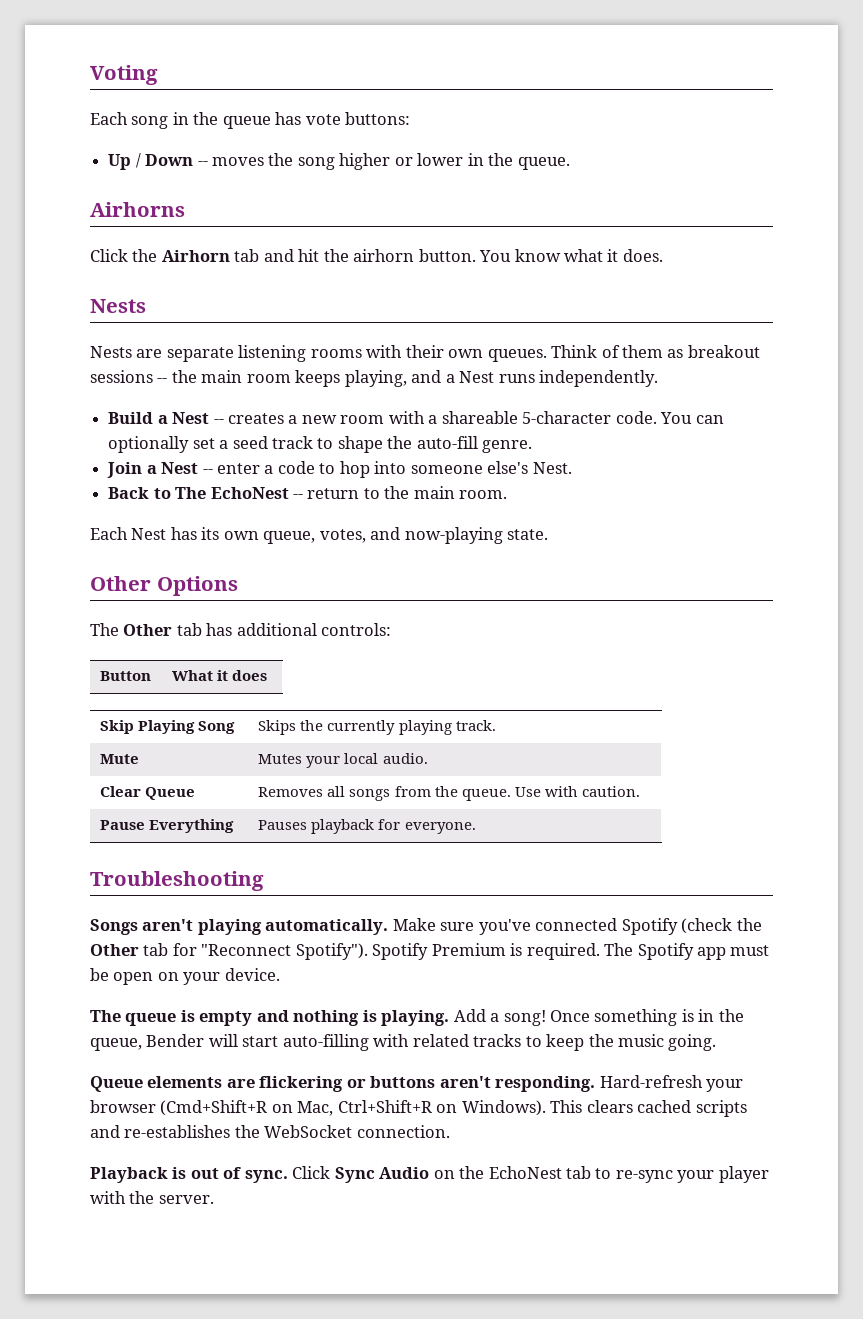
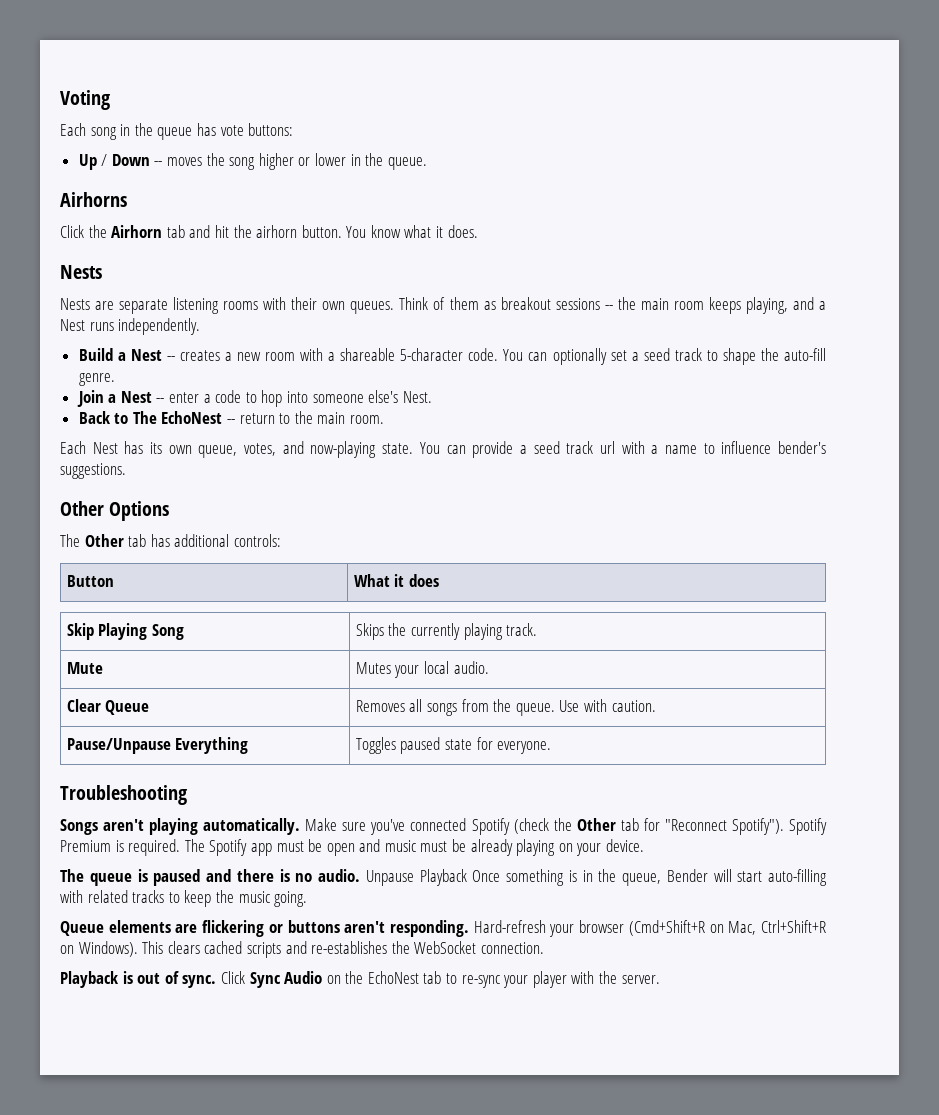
(549, 534) none -> [419,441,826,458] [60,463,126,479] You can provide a seed track url with a name to influence bender's suggestions.
[100,820,146,830] Pause -> [66,738,171,754] Pause/Unpause
[258,819,375,834] Pauses playback -> [355,737,473,754] Toggles paused state
(154, 978) none -> [359,839,556,856] and music must be already playing
[199,1009,546,1026] empty and nothing is playing. Add a song! -> [153,869,467,886] paused and there is no audio. Unpause Playback

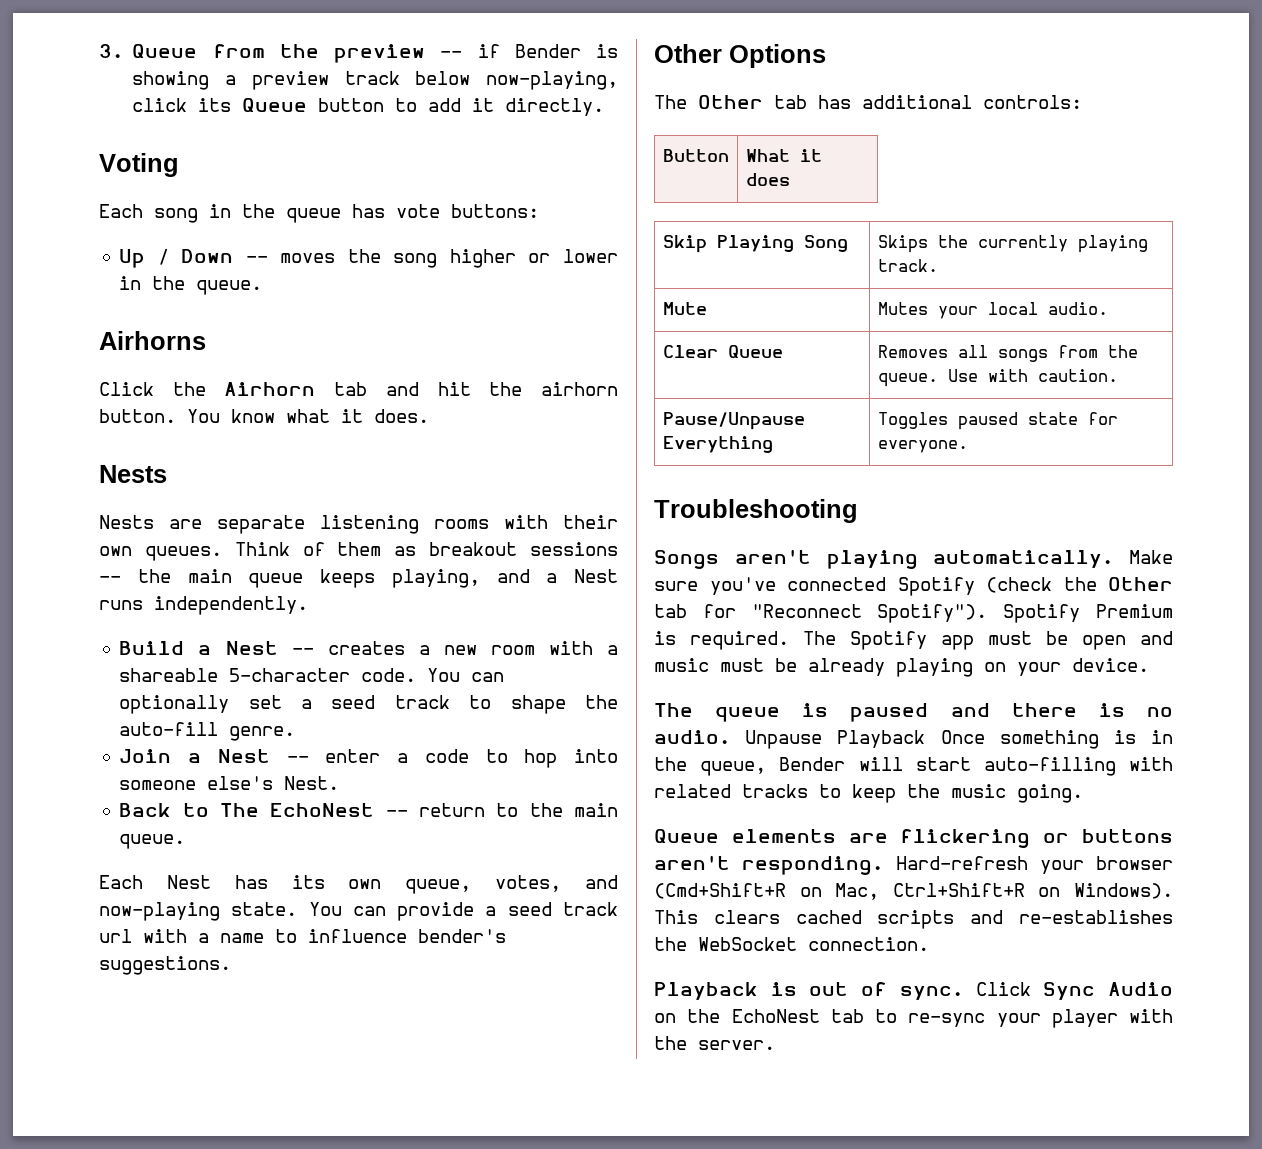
(60, 100) none -> [99,44,618,63] [132,71,618,90] [132,98,605,116] 3. Queue from the preview -- if Bender is showing a preview track below now-playing, click its Queue button to add it directly. //
[673,301,704,310] room -> [248,573,304,588] queue
[350,415,385,424] room. -> [119,834,186,849] queue.

